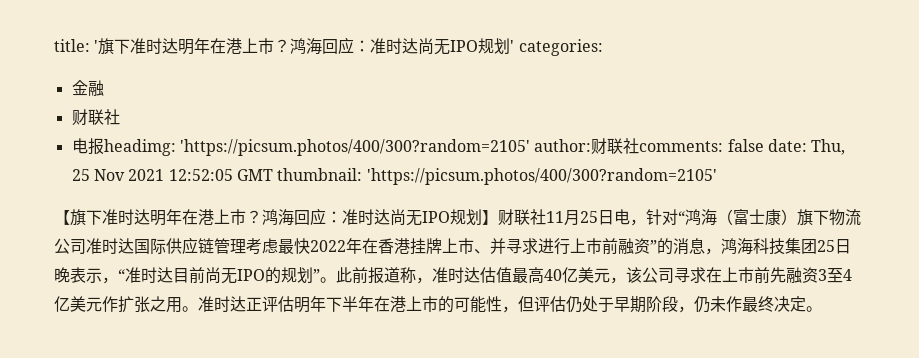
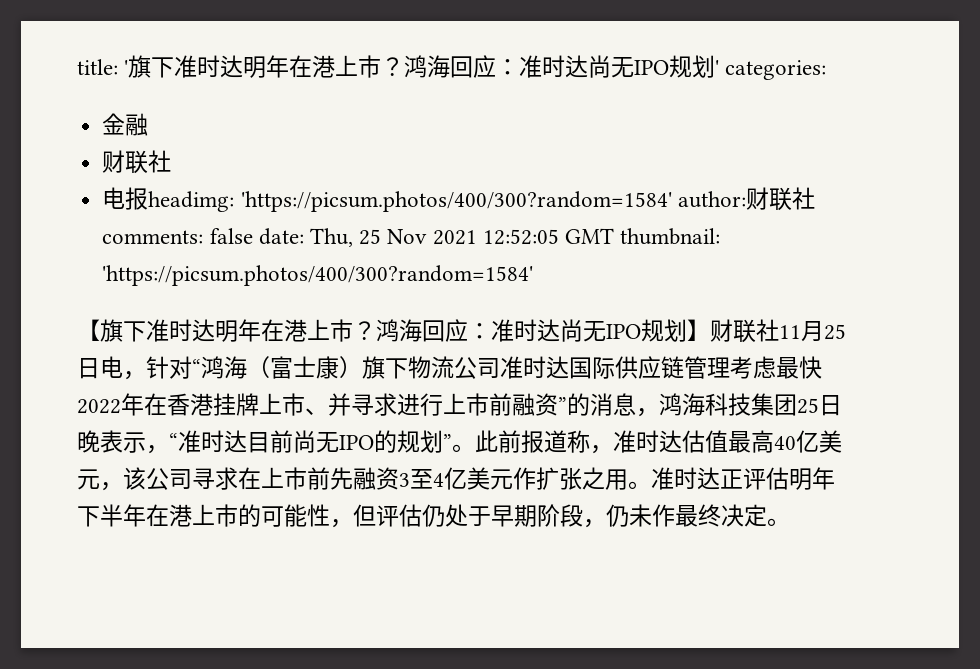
[179,139,530,156] 'https://picsum.photos/400/300?random=2105' -> [240,191,672,212] 'https://picsum.photos/400/300?random=1584'
[366,168,717,185] 'https://picsum.photos/400/300?random=2105' -> [102,265,534,286] 'https://picsum.photos/400/300?random=1584'

